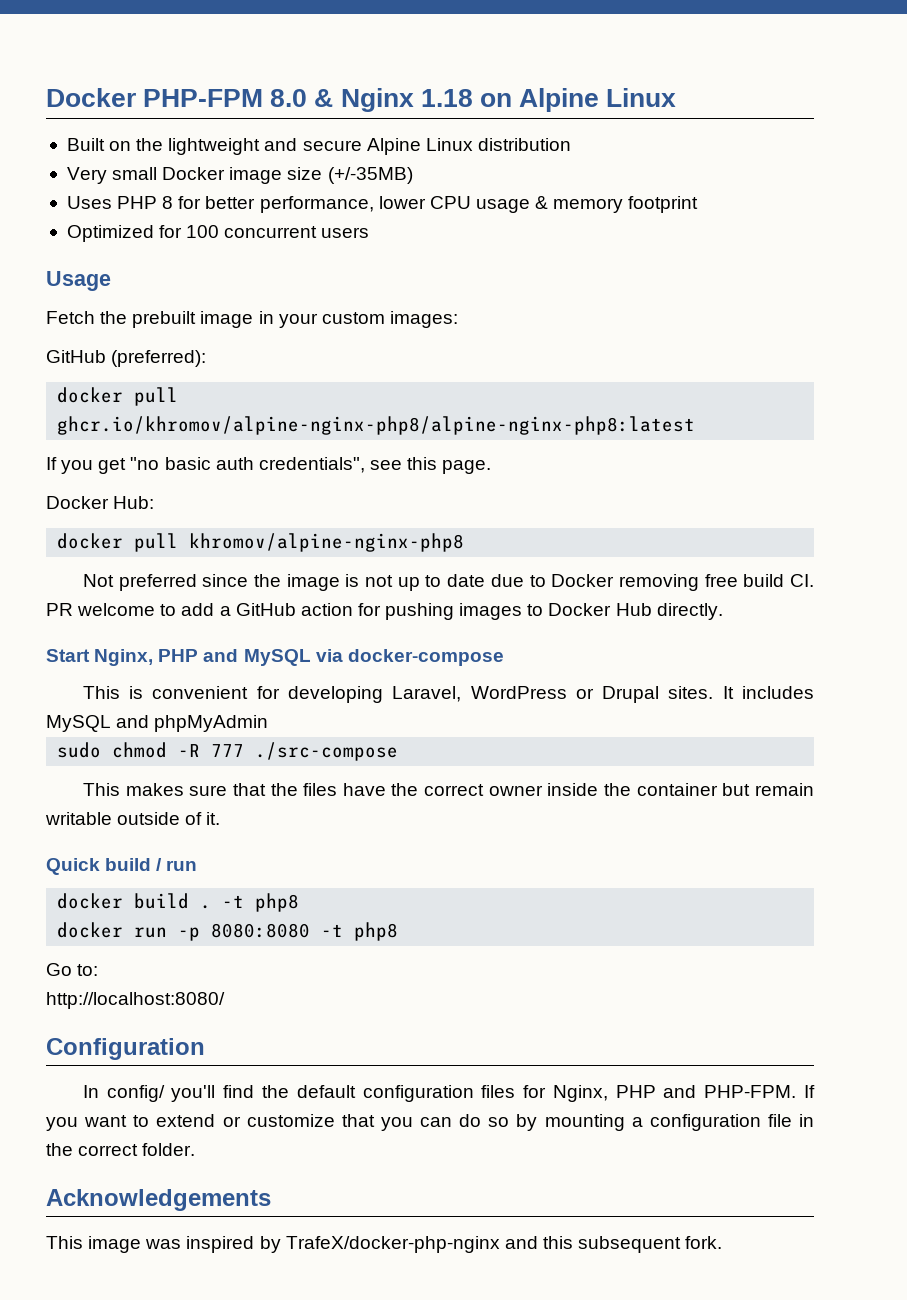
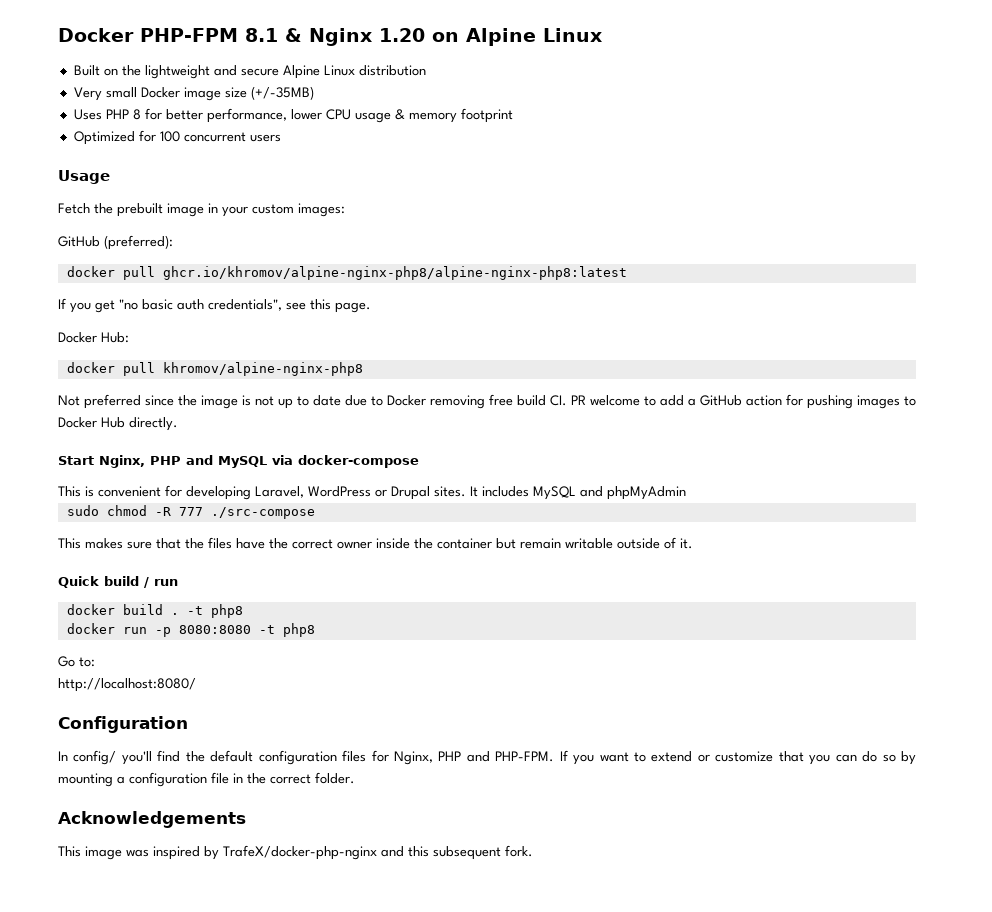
[270,89,308,107] 8.0 -> [245,28,278,42] 8.1
[420,89,473,107] 1.18 -> [379,28,425,42] 1.20

